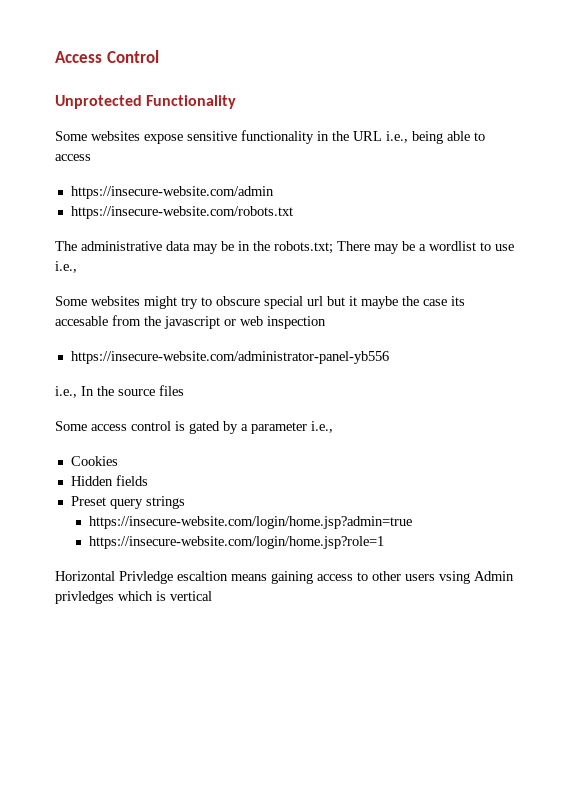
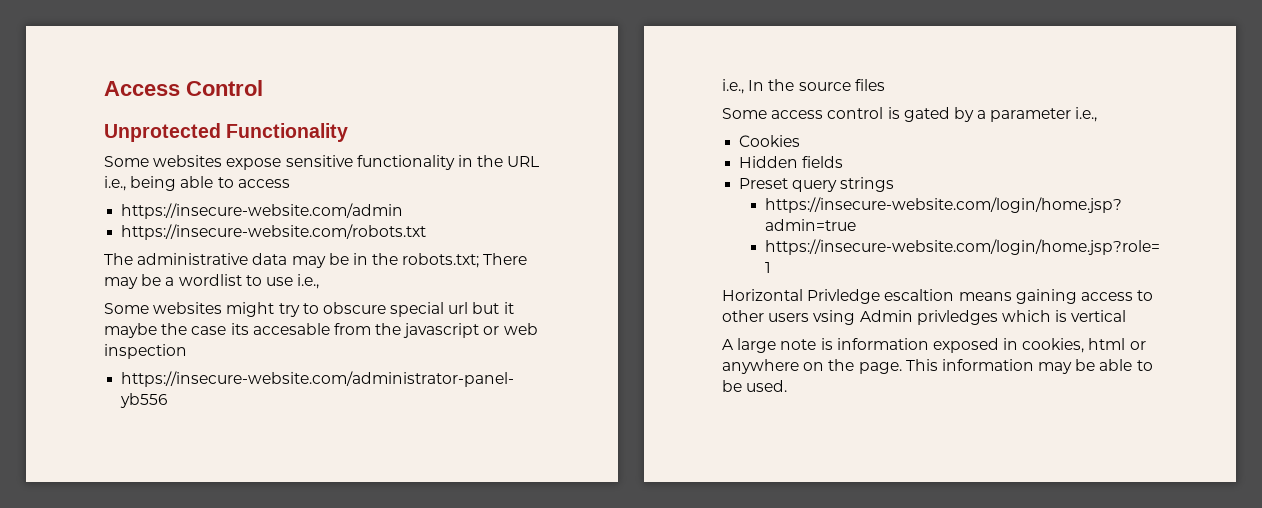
(212, 596) none -> [722,338,1146,353] [722,359,1153,374] [722,380,788,392] // A large note is information exposed in cookies, html or anywhere on the page. This information may be able to be used.

